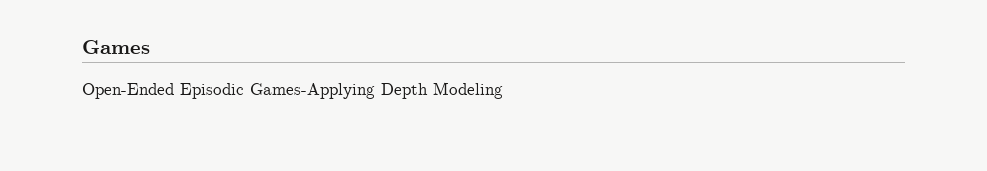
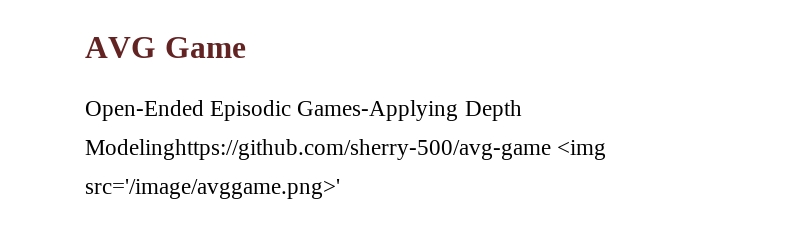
[82,40,150,54] Games -> [85,37,246,58] AVG Game
[433,82,503,99] Modeling -> [85,139,607,160] [85,179,340,199] Modelinghttps://github.com/sherry-500/avg-game <img src='/image/avggame.png>'

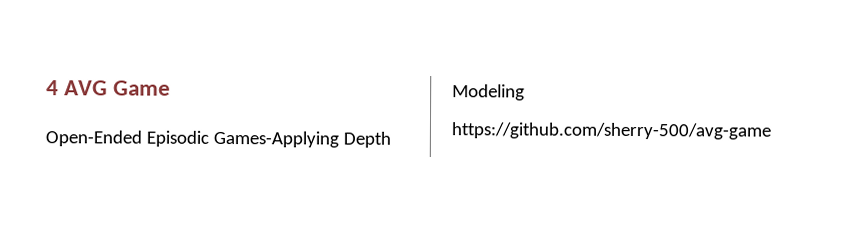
(85, 47) none -> [46,80,59,96] 4
[85,139,607,160] [85,179,340,199] Modelinghttps://github.com/sherry-500/avg-game <img src='/image/avggame.png>' -> [452,84,525,101] [451,122,771,140] Modeling // https://github.com/sherry-500/avg-game

